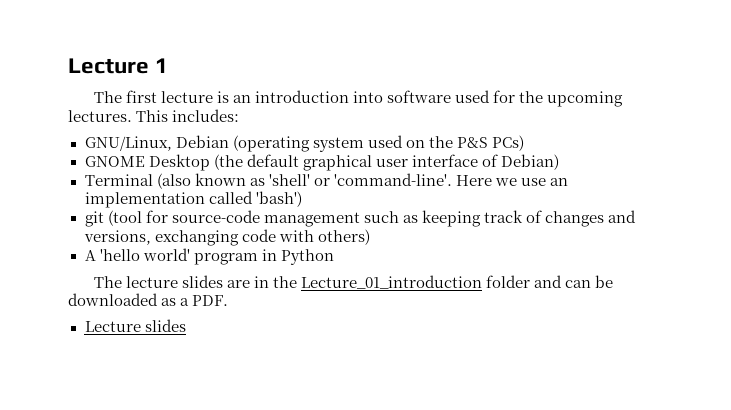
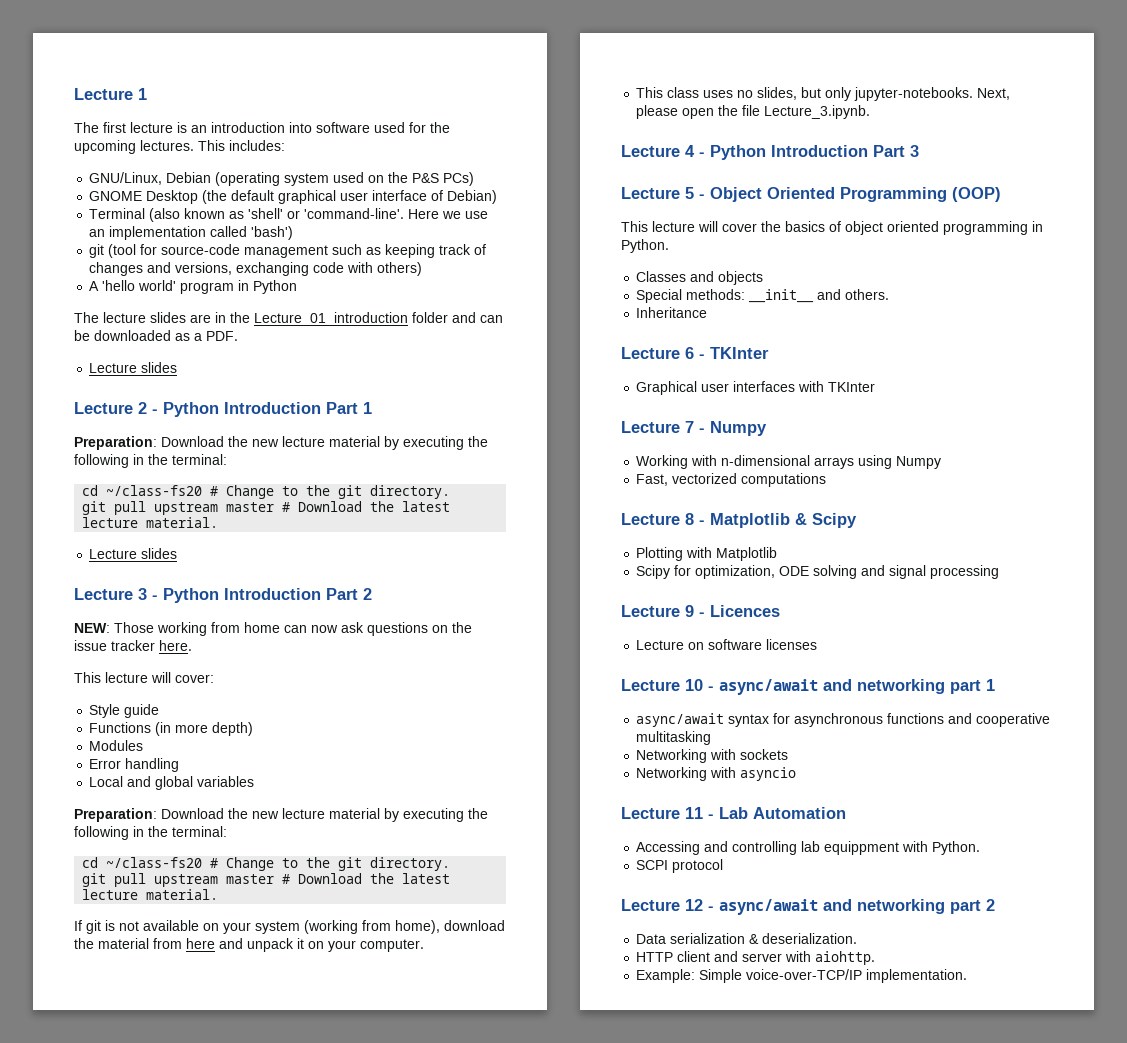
(186, 325) none -> [74,402,372,417] [74,436,488,450] [74,454,227,468] [82,485,451,499] [82,501,451,515] [82,517,219,528] [89,548,178,559] [74,588,372,603] [74,622,472,636] [74,640,192,651] [74,672,214,683] [89,704,160,718] [89,722,254,736] [89,740,144,751] [89,758,180,772] [89,776,255,790] [74,808,488,822] [74,826,227,840] [82,857,451,871] [82,873,451,887] [82,889,219,900] [74,920,505,934] [74,938,424,952] [636,87,1011,101] [636,105,871,119] [621,145,919,160] [621,187,1001,202] [621,221,1043,235] [621,239,669,253] [636,271,764,285] [636,289,890,303] [636,307,708,318] [621,347,769,359] [636,381,876,395] [621,421,767,436] [636,455,942,469] [636,473,827,487] [621,513,857,528] [636,547,778,561] [636,565,1000,579] [621,605,780,617] [636,639,818,650] [621,679,995,695] [636,713,1051,727] [636,731,712,745] [636,749,789,763] [636,767,797,781] [621,807,846,819] [636,841,981,855] [636,859,724,873] [621,899,995,915] [636,933,858,944] [636,951,876,965] [636,969,968,983] // Lecture 2 - Python Introduction Part 1 // Preparation: Download the new lecture material by executing the following in the terminal: // cd ~/class-fs20 # Change to the git directory. // git pull upstream master # Download the latest lecture material. // Lecture slides // Lecture 3 - Python Introduction Part 2 // NEW: Those working from home can now ask questions on the issue tracker here. // This lecture will cover: // Style guide // Functions (in more depth) // Modules // Error handling // Local and global variables // Preparation: Download the new lecture material by executing the following in the terminal: // cd ~/class-fs20 # Change to the git directory. // git pull upstream master # Download the latest lecture material. // If git is not available on your system (working from home), download the material from here and unpack it on your computer. // This class uses no slides, but only jupyter-notebooks. Next, please open the file Lecture_3.ipynb. // Lecture 4 - Python Introduction Part 3 // Lecture 5 - Object Oriented Programming (OOP) // This lecture will cover the basics of object oriented programming in Python. // Classes and objects // Special methods: __init__ and others. // Inheritance // Lecture 6 - TKInter // Graphical user interfaces with TKInter // Lecture 7 - Numpy // Working with n-dimensional arrays using Numpy // Fast, vectorized computations // Lecture 8 - Matplotlib & Scipy // Plotting with Matplotlib // Scipy for optimization, ODE solving and signal processing // Lecture 9 - Licences // Lecture on software licenses // Lecture 10 - async/await and networking part 1 // async/await syntax for asynchronous functions and cooperative multitasking // Networking with sockets // Networking with asyncio // Lecture 11 - Lab Automation // Accessing and controlling lab equippment with Python. // SCPI protocol // Lecture 12 - async/await and networking part 2 // Data serialization & deserialization. // HTTP client and server with aiohttp. // Example: Simple voice-over-TCP/IP implementation.

